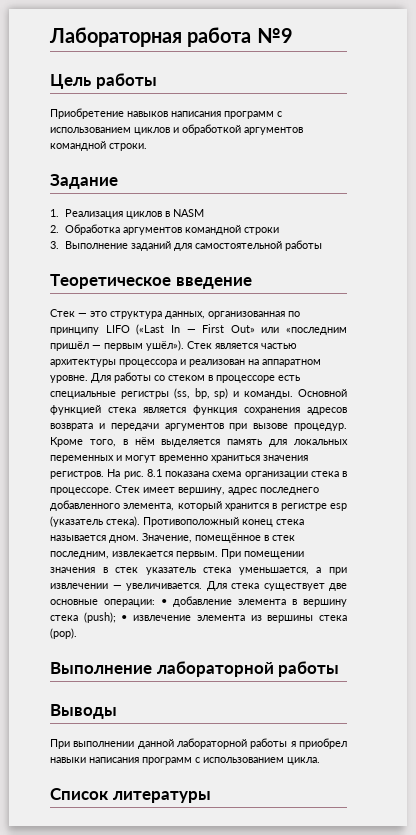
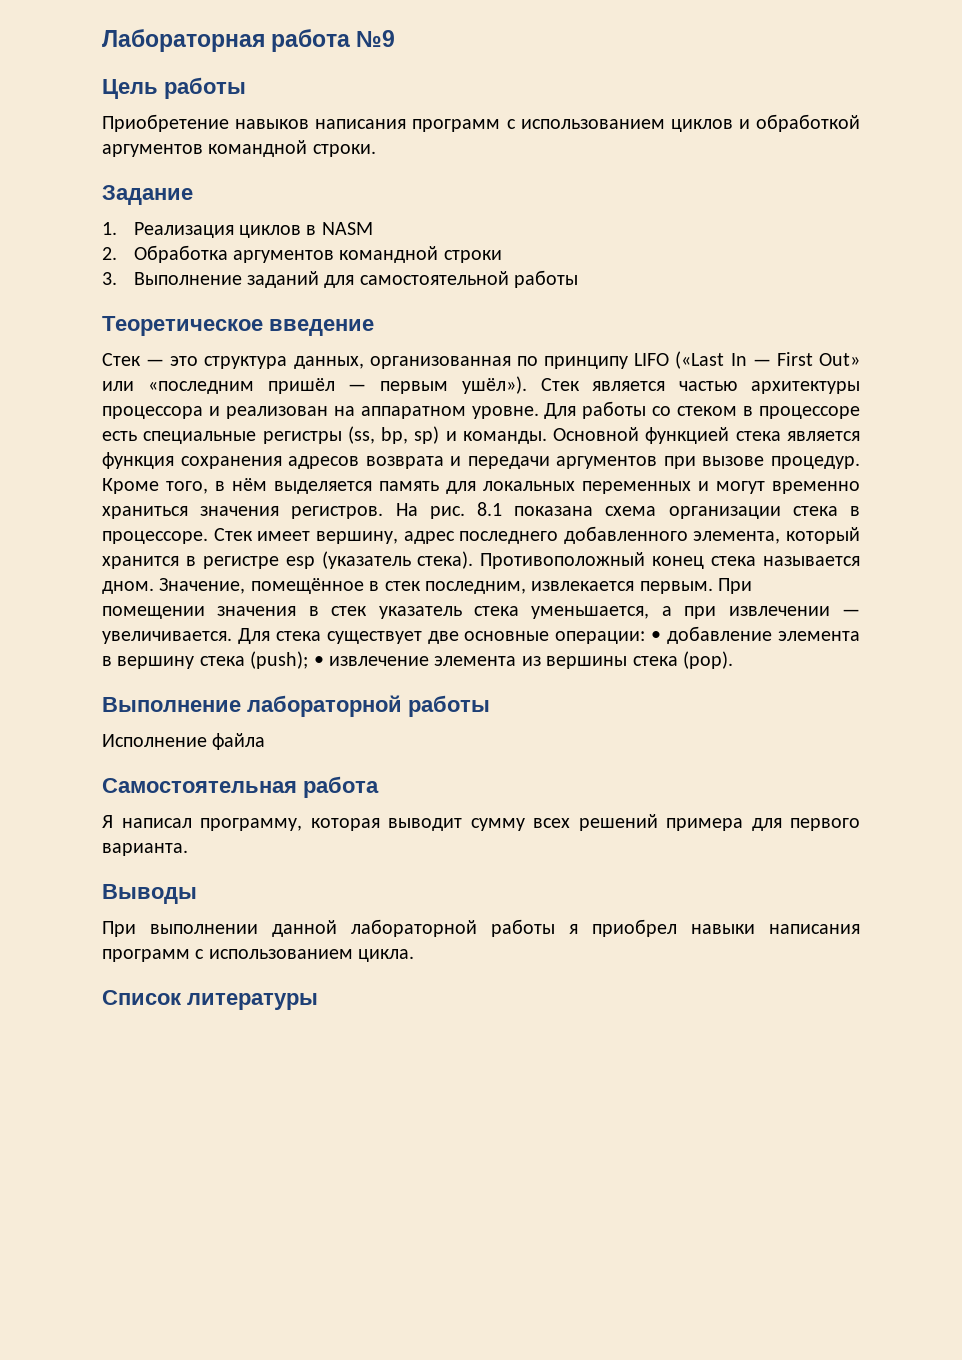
(340, 669) none -> [102,733,266,750] [102,776,379,798] [102,814,860,831] [102,843,188,856] // Исполнение файла // Самостоятельная работа // Я написал программу, которая выводит сумму всех решений примера для первого варианта.

